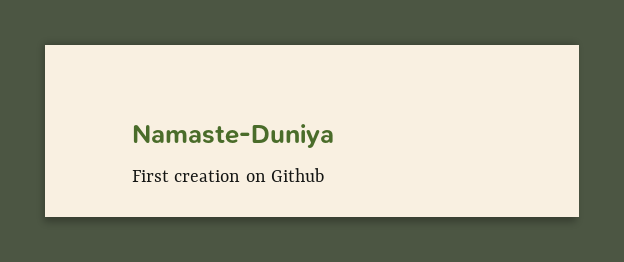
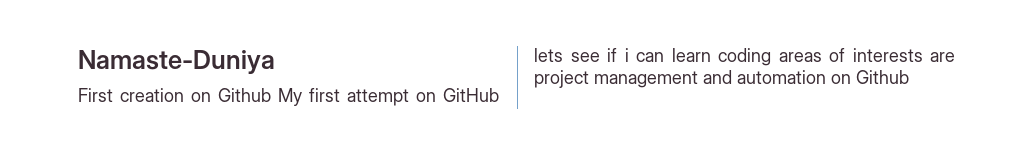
(325, 175) none -> [278,88,499,106] [534,48,955,66] [534,70,909,88] My first attempt on GitHub lets see if i can learn coding areas of interests are project management and automation on Github

